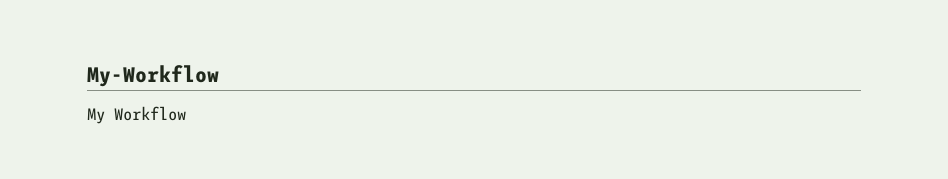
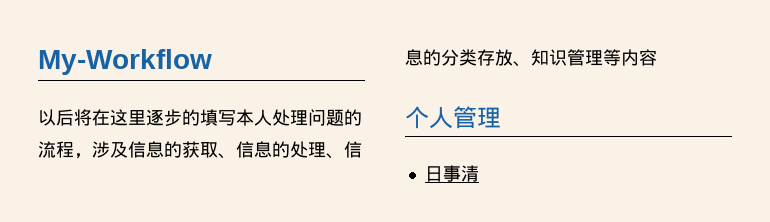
[87,106,186,124] My Workflow -> [38,109,362,126] [38,141,362,159] [405,49,657,67] [405,106,501,129] [424,165,479,182] 以后将在这里逐步的填写本人处理问题的流程，涉及信息的获取、信息的处理、信息的分类存放、知识管理等内容 // 个人管理 // 日事清

